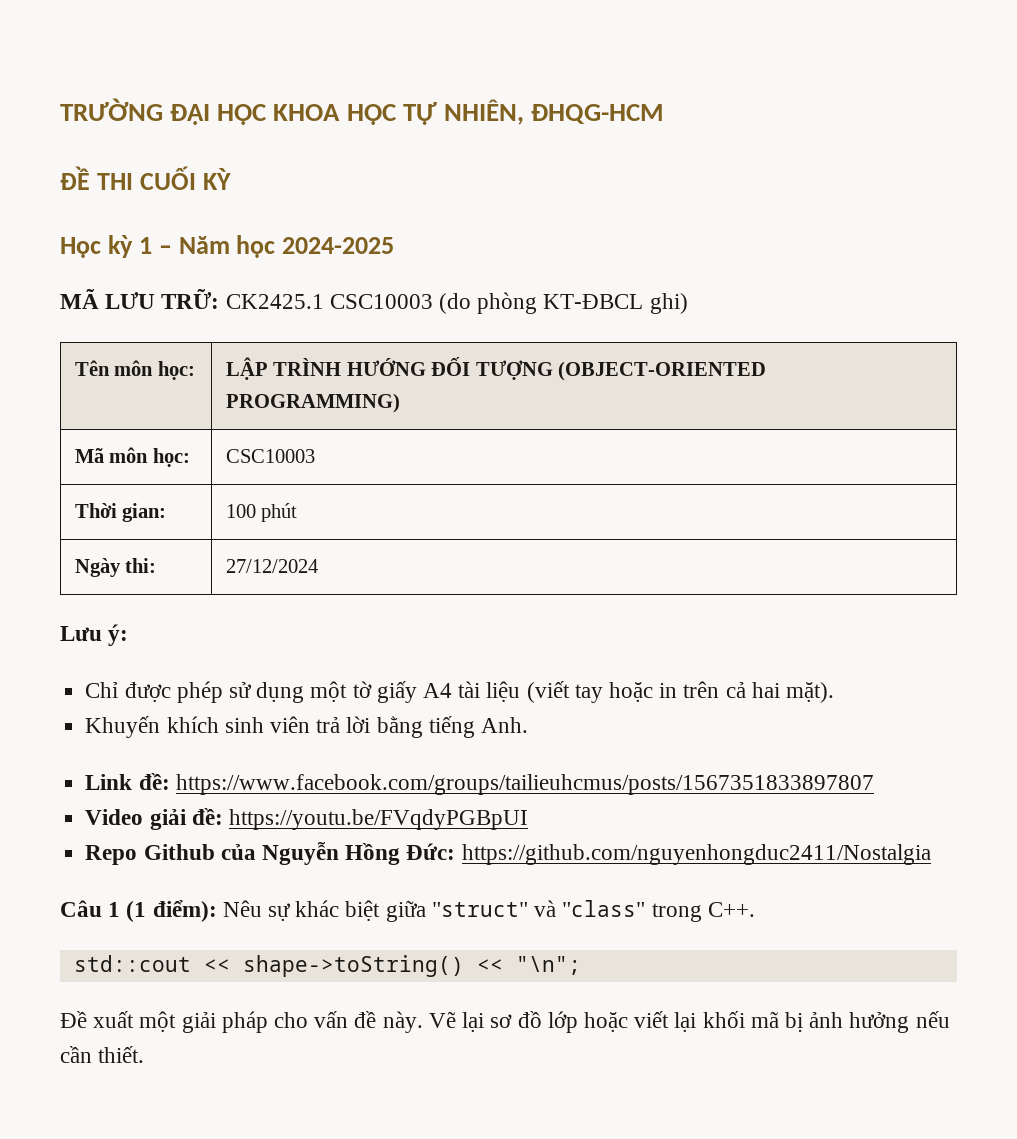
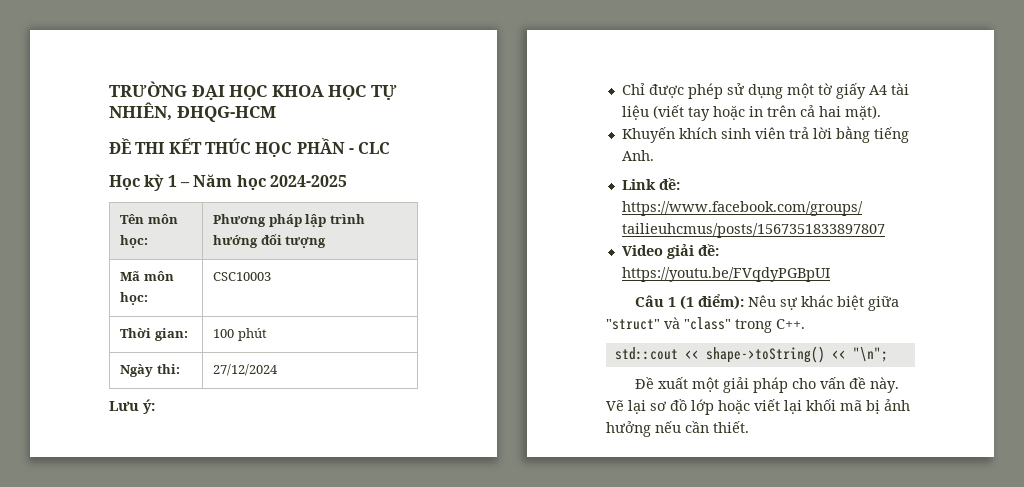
[139,166,231,190] CUỐI KỲ -> [168,138,391,157] KẾT THÚC HỌC PHẦN - CLC
[60,289,688,314] [74,360,195,380] [225,357,767,381] [225,393,400,413] // MÃ LƯU TRỮ: CK2425.1 CSC10003 (do phòng KT-ĐBCL ghi) // Tên môn học: | LẬP TRÌNH HƯỚNG ĐỐI TƯỢNG (OBJECT-ORIENTED PROGRAMMING) -> [120,214,178,224] [120,235,149,248] [213,214,365,227] [213,234,327,248] // Tên môn học: | Phương pháp lập trình hướng đối tượng
[85,842,931,865] // Repo Github của Nguyễn Hồng Đức: https://github.com/nguyenhongduc2411/Nostalgia -> (830, 274) none

